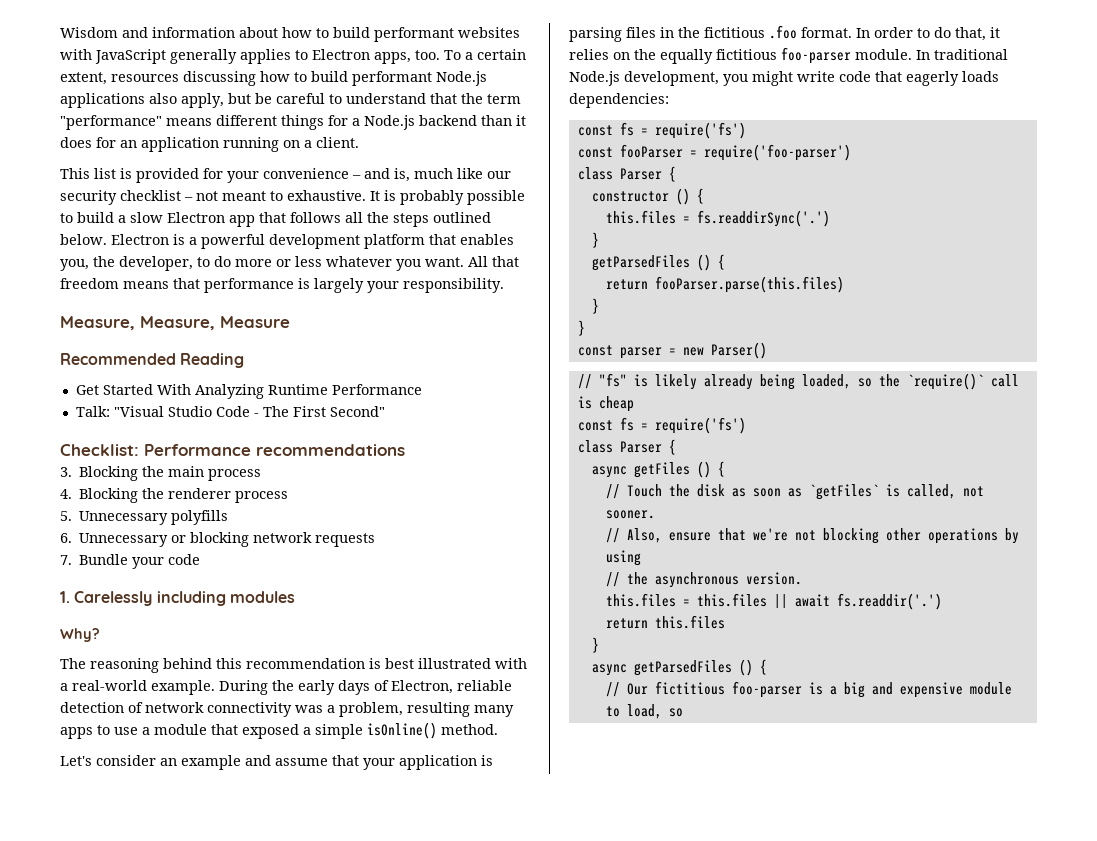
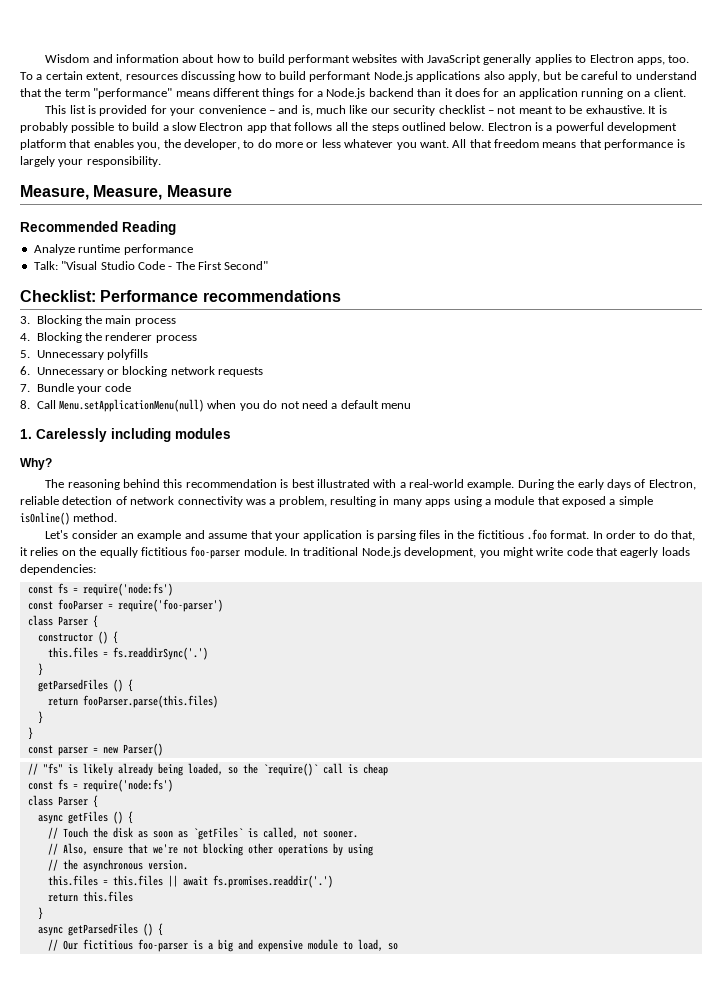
(283, 196) none -> [569,105,583,114] be
[75,384,422,399] Get Started With Analyzing Runtime Performance -> [33,244,193,255] Analyze runtime performance
(201, 559) none -> [20,399,412,412] // 8. Call Menu.setApplicationMenu(null) when you do not need a default menu
(470, 709) none -> [379,496,390,505] in
[97,725,138,735] to use -> [453,496,482,507] using
[654,122,746,139] require('fs') -> [82,583,173,596] require('node:fs')
[654,417,746,434] require('fs') -> [82,779,173,792] require('node:fs')
[836,593,942,610] fs.readdir('.') -> [212,875,333,888] fs.promises.readdir('.')

